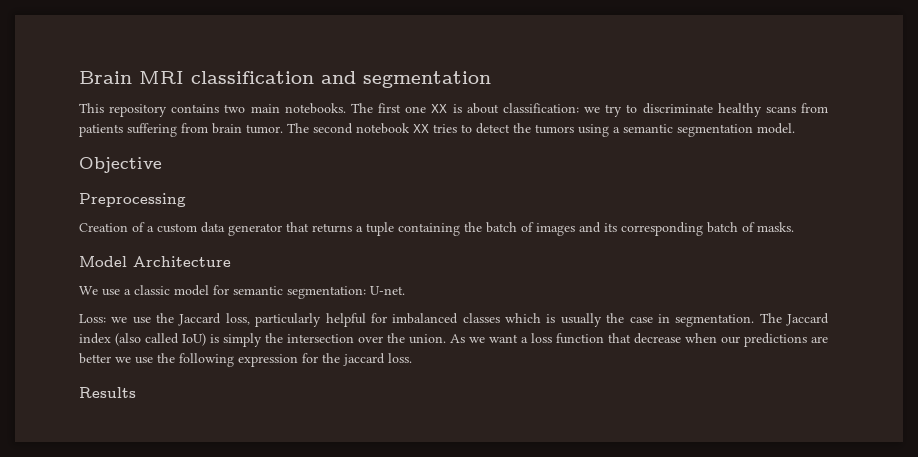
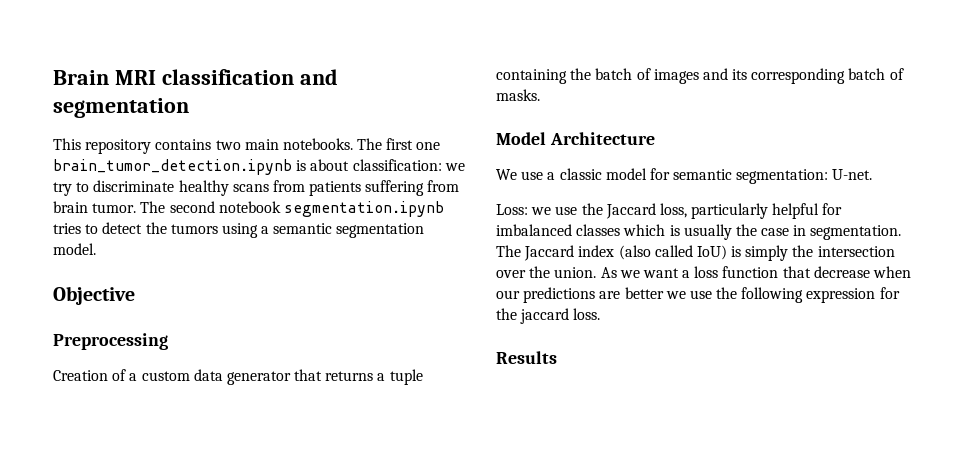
[431,104,448,113] XX -> [53,159,292,175] brain_tumor_detection.ipynb
[413,124,429,133] XX -> [283,201,444,217] segmentation.ipynb

